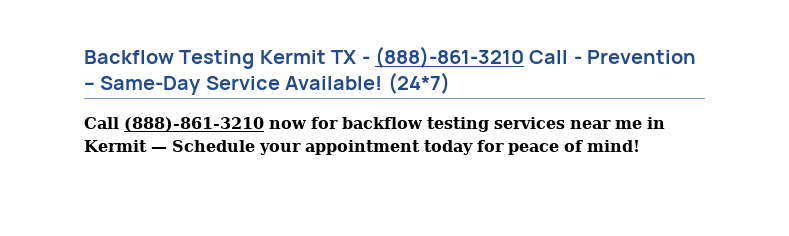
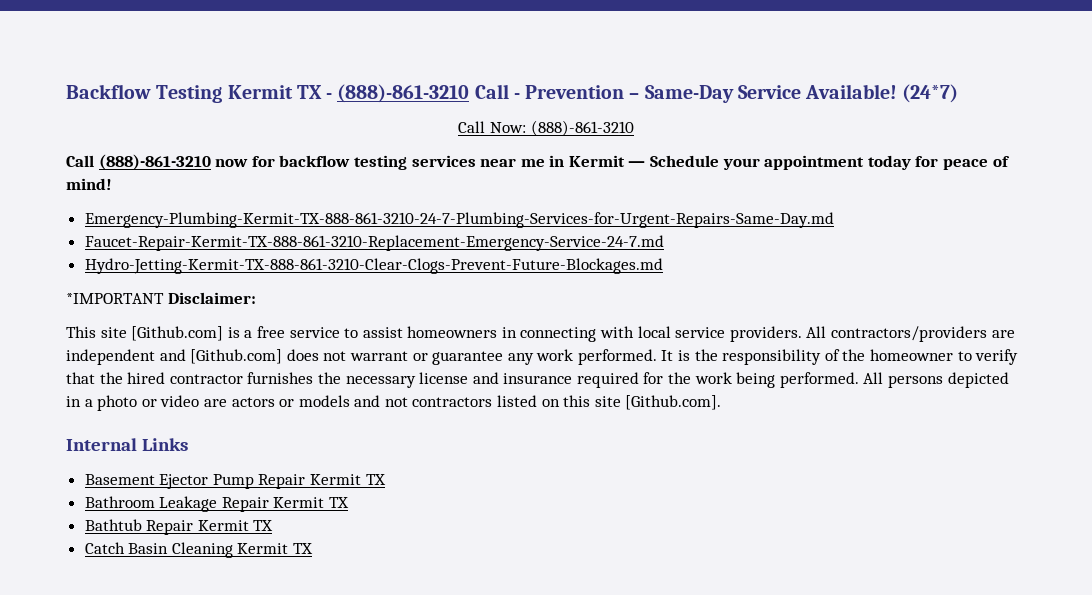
(450, 83) none -> [458,120,634,136] // Call Now: (888)-861-3210
(640, 146) none -> [84,212,834,228] [84,235,664,251] [84,258,663,274] [66,292,256,304] [66,326,1015,342] [66,349,1019,365] [66,372,1009,388] [66,395,722,411] [66,438,188,451] [84,474,386,489] [84,496,350,512] [84,519,274,535] [84,542,314,558] // Emergency-Plumbing-Kermit-TX-888-861-3210-24-7-Plumbing-Services-for-Urgent-Repairs-Same-Day.md // Faucet-Repair-Kermit-TX-888-861-3210-Replacement-Emergency-Service-24-7.md // Hydro-Jetting-Kermit-TX-888-861-3210-Clear-Clogs-Prevent-Future-Blockages.md // *IMPORTANT Disclaimer: // This site [Github.com] is a free service to assist homeowners in connecting with local service providers. All contractors/providers are independent and [Github.com] does not warrant or guarantee any work performed. It is the responsibility of the homeowner to verify that the hired contractor furnishes the necessary license and insurance required for the work being performed. All persons depicted in a photo or video are actors or models and not contractors listed on this site [Github.com]. // Internal Links // Basement Ejector Pump Repair Kermit TX // Bathroom Leakage Repair Kermit TX // Bathtub Repair Kermit TX // Catch Basin Cleaning Kermit TX

